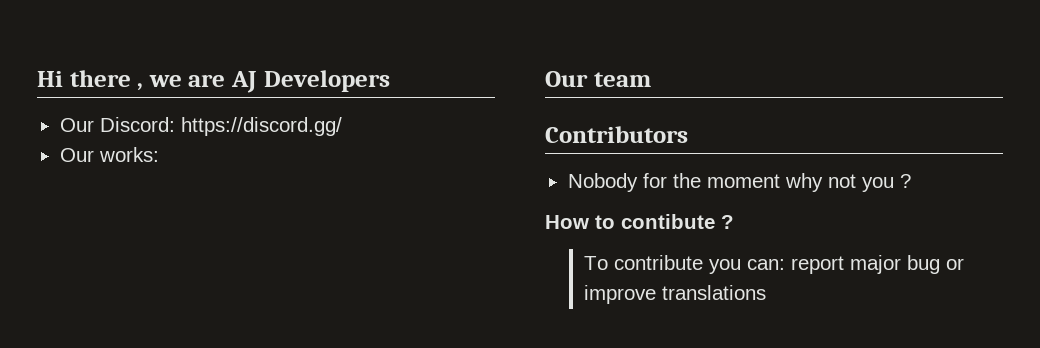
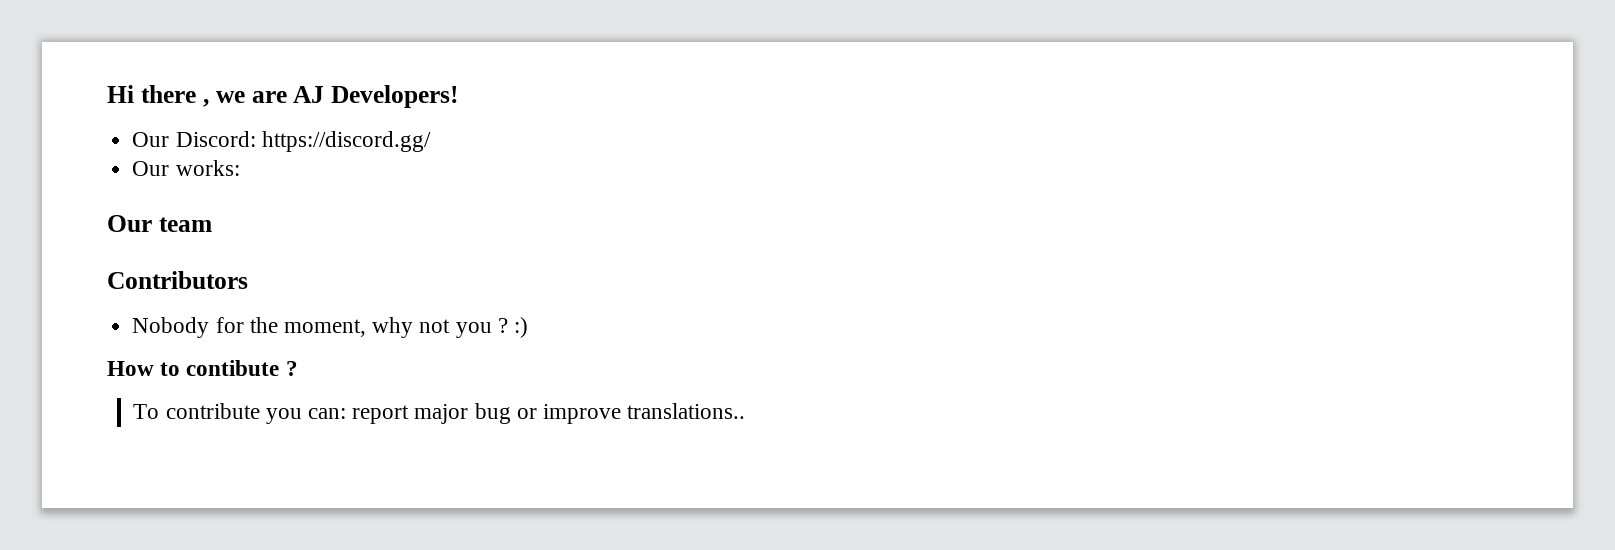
[263,70,390,92] Developers -> [331,85,459,108] Developers!
[706,174,780,188] moment -> [283,319,366,337] moment,
(911, 181) none -> [513,317,528,338] :)
[661,285,766,300] translations -> [627,403,746,419] translations..

